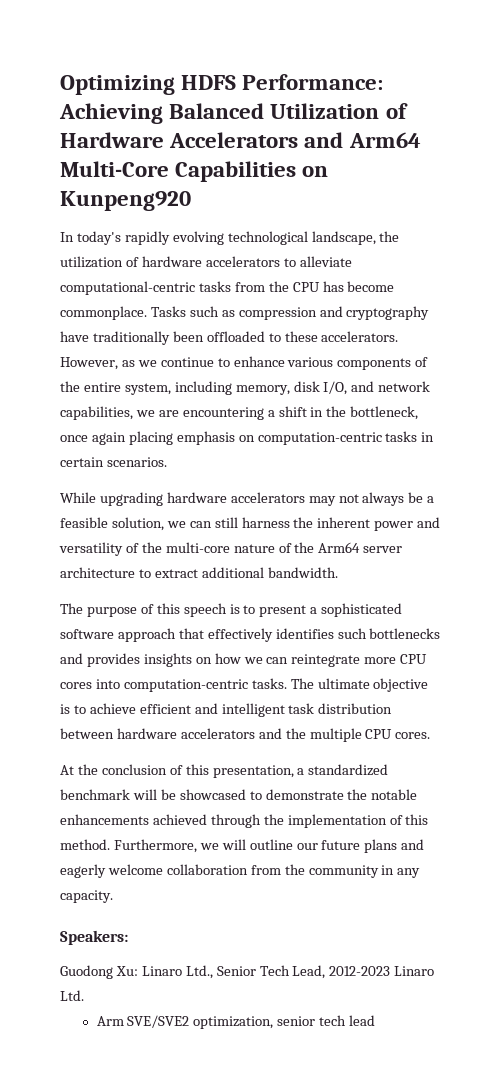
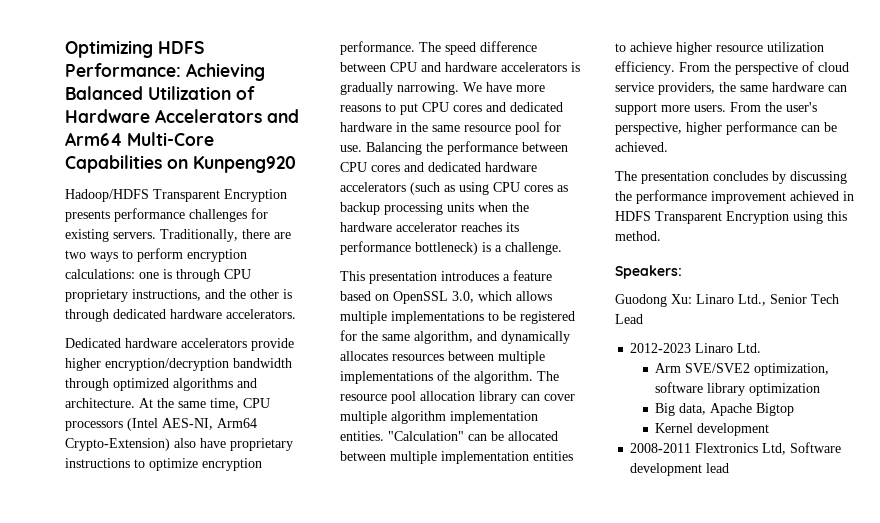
[60,231,400,245] [60,256,352,268] [60,281,395,295] [60,306,430,320] [60,331,399,345] [60,356,429,370] [60,381,431,395] [60,406,419,420] [60,431,435,445] [60,457,167,467] [60,492,435,506] [60,517,441,531] [59,542,403,556] [60,567,338,578] [60,603,403,617] [60,628,441,642] [60,653,428,667] [60,678,429,692] [60,703,393,717] [60,728,431,742] [60,764,389,778] [60,789,418,800] [60,814,429,828] [60,839,425,853] [60,864,421,878] [60,890,113,903] In today's rapidly evolving technological landscape, the utilization of hardware accelerators to alleviate computational-centric tasks from the CPU has become commonplace. Tasks such as compression and cryptography have traditionally been offloaded to these accelerators. However, as we continue to enhance various components of the entire system, including memory, disk I/O, and network capabilities, we are encountering a shift in the bottleneck, once again placing emphasis on computation-centric tasks in certain scenarios. // While upgrading hardware accelerators may not always be a feasible solution, we can still harness the inherent power and versatility of the multi-core nature of the Arm64 server architecture to extract additional bandwidth. // The purpose of this speech is to present a sophisticated software approach that effectively identifies such bottlenecks and provides insights on how we can reintegrate more CPU cores into computation-centric tasks. The ultimate objective is to achieve efficient and intelligent task distribution between hardware accelerators and the multiple CPU cores. // At the conclusion of this presentation, a standardized benchmark will be showcased to demonstrate the notable enhancements achieved through the implementation of this method. Furthermore, we will outline our future plans and eagerly welcome collaboration from the community in any capacity. -> [65,189,287,202] [65,208,268,222] [65,229,291,242] [65,248,247,262] [65,269,251,282] [65,289,292,302] [65,309,296,322] [65,338,294,351] [65,358,292,371] [65,378,257,391] [65,398,270,410] [65,418,257,431] [65,438,293,451] [65,458,262,471] [340,41,537,55] [340,62,580,72] [340,82,545,95] [340,102,563,115] [340,121,561,135] [340,141,568,155] [340,162,537,172] [340,182,568,195] [340,202,529,215] [340,222,519,232] [340,241,562,255] [340,270,552,284] [340,291,552,304] [340,311,575,324] [340,330,570,344] [340,351,545,364] [340,370,559,384] [340,391,575,404] [340,411,538,424] [340,431,558,441] [340,451,573,464] [615,42,824,55] [615,61,849,75] [615,82,847,95] [615,102,817,115] [615,121,837,135] [615,142,668,152] [615,171,847,184] [615,190,854,204] [615,211,847,224] [615,231,661,241] Hadoop/HDFS Transparent Encryption presents performance challenges for existing servers. Traditionally, there are two ways to perform encryption calculations: one is through CPU proprietary instructions, and the other is through dedicated hardware accelerators. // Dedicated hardware accelerators provide higher encryption/decryption bandwidth through optimized algorithms and architecture. At the same time, CPU processors (Intel AES-NI, Arm64 Crypto-Extension) also have proprietary instructions to optimize encryption performance. The speed difference between CPU and hardware accelerators is gradually narrowing. We have more reasons to put CPU cores and dedicated hardware in the same resource pool for use. Balancing the performance between CPU cores and dedicated hardware accelerators (such as using CPU cores as backup processing units when the hardware accelerator reaches its performance bottleneck) is a challenge. // This presentation introduces a feature based on OpenSSL 3.0, which allows multiple implementations to be registered for the same algorithm, and dynamically allocates resources between multiple implementations of the algorithm. The resource pool allocation library can cover multiple algorithm implementation entities. "Calculation" can be allocated between multiple implementation entities to achieve higher resource utilization efficiency. From the perspective of cloud service providers, the same hardware can support more users. From the user's perspective, higher performance can be achieved. // The presentation concludes by discussing the performance improvement achieved in HDFS Transparent Encryption using this method.
[292,965,326,979] Lead, -> [615,314,643,324] Lead //
[277,1015,347,1026] senior tech -> [655,382,821,396] [655,403,795,416] [655,423,770,436] [630,442,842,455] [630,463,703,476] software library optimization // Big data, Apache Bigtop // Kernel development // 2008-2011 Flextronics Ltd, Software development

